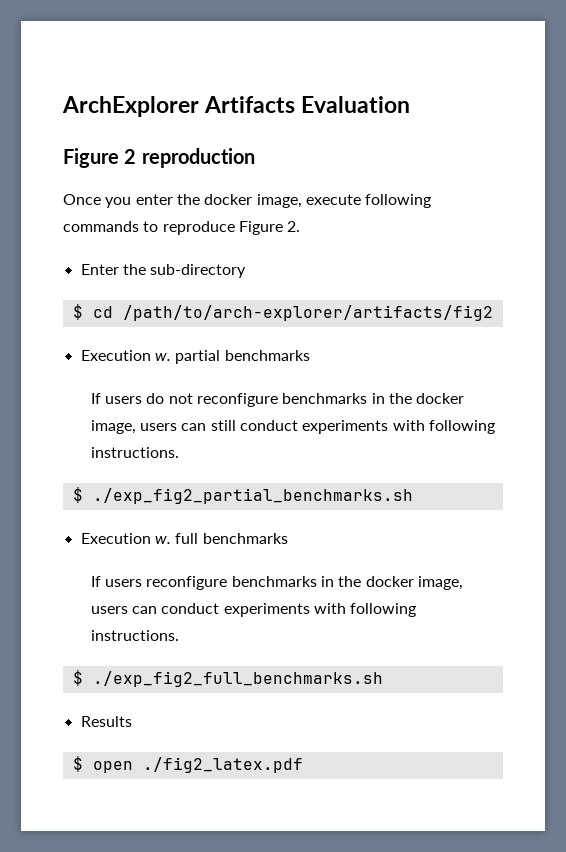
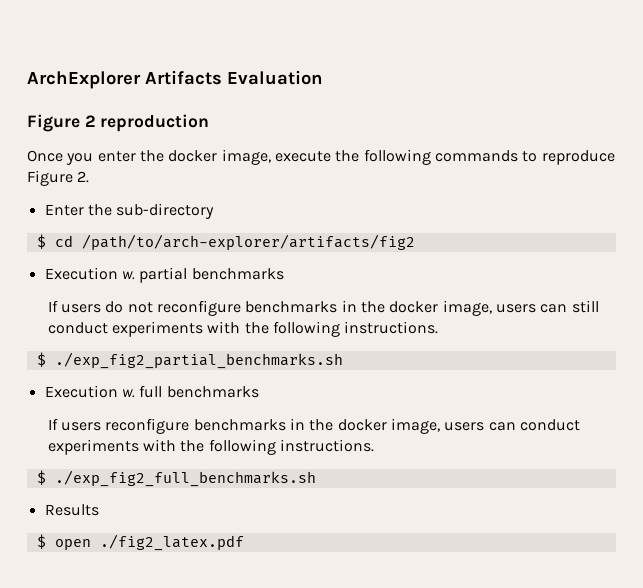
(361, 199) none -> [335,150,360,162] the
(425, 425) none -> [244,322,269,334] the
(346, 608) none -> [180,440,205,452] the

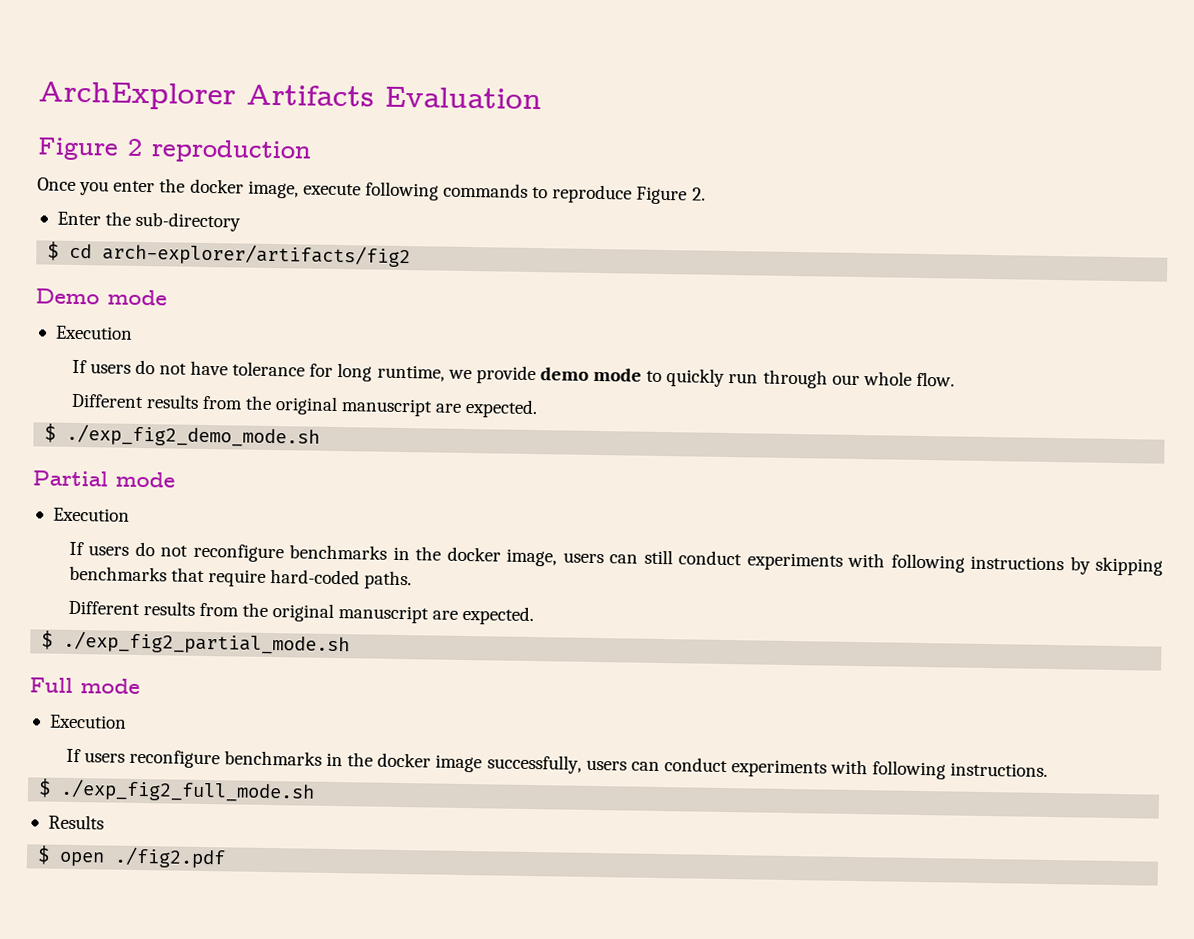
[335,150,360,162] the -> (361, 189) none
[81,234,415,250] [44,267,284,283] /path/to/arch-explorer/artifacts/fig2 // Execution w. partial benchmarks -> [102,242,412,268] [35,288,167,306] [54,325,133,340] [71,359,955,389] [70,393,539,419] [44,423,321,448] [32,470,175,488] [52,507,130,522] arch-explorer/artifacts/fig2 // Demo mode // Execution // If users do not have tolerance for long runtime, we provide demo mode to quickly run through our whole flow. // Different results from the original manuscript are expected. // $ ./exp_fig2_demo_mode.sh // Partial mode // Execution
[244,321,439,337] [36,352,343,369] [44,385,259,398] the following instructions. // $ ./exp_fig2_partial_benchmarks.sh // Execution w. full benchmarks -> [890,553,1164,576] [68,565,413,590] [67,600,535,626] [41,630,351,656] [29,677,140,695] [48,714,127,729] following instructions by skipping benchmarks that require hard-coded paths. // Different results from the original manuscript are expected. // $ ./exp_fig2_partial_mode.sh // Full mode // Execution
[390,418,440,434] image, -> [435,754,582,774] image successfully,
[180,439,374,455] [36,470,316,487] the following instructions. // $ ./exp_fig2_full_benchmarks.sh -> [872,760,1049,780] [38,778,316,803] following instructions. // $ ./exp_fig2_full_mode.sh
[99,534,244,551] ./fig2_latex.pdf -> [114,846,227,869] ./fig2.pdf

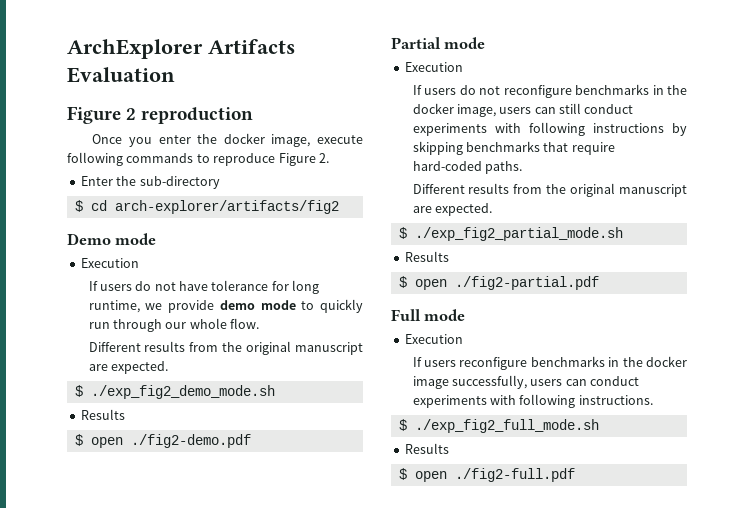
(321, 435) none -> [80,409,125,420] [74,434,251,448] // Results // $ open ./fig2-demo.pdf
(351, 643) none -> [404,251,449,262] [398,276,599,290] // Results // $ open ./fig2-partial.pdf
[114,846,227,869] ./fig2.pdf -> [454,468,575,482] ./fig2-full.pdf

